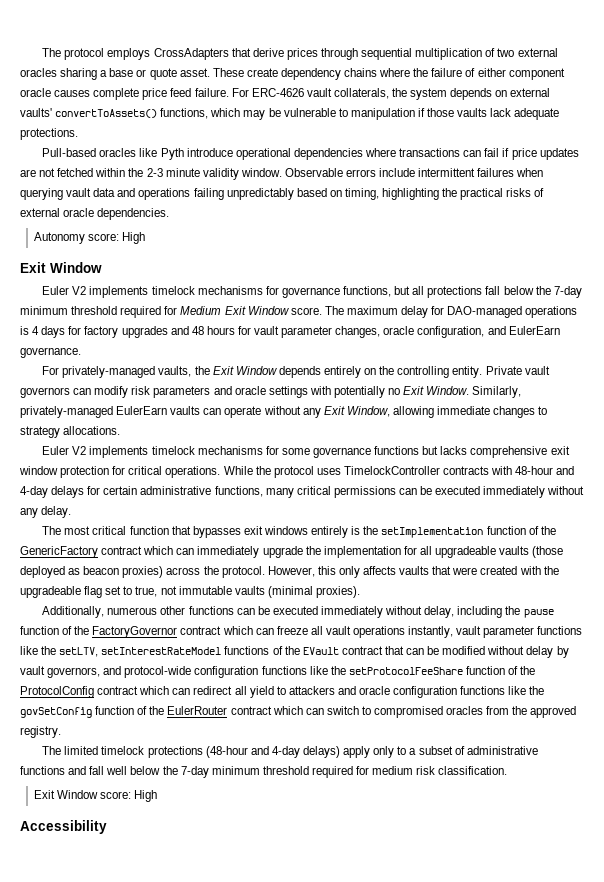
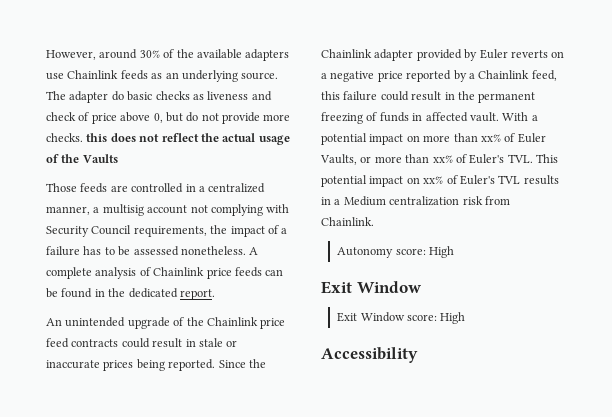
[42,48,558,60] [20,68,565,80] [20,88,551,100] [20,108,560,120] [20,128,78,140] [42,148,579,160] [20,168,544,180] [20,188,545,200] [20,208,170,220] The protocol employs CrossAdapters that derive prices through sequential multiplication of two external oracles sharing a base or quote asset. These create dependency chains where the failure of either component oracle causes complete price feed failure. For ERC-4626 vault collaterals, the system depends on external vaults' convertToAssets() functions, which may be vulnerable to manipulation if those vaults lack adequate protections. // Pull-based oracles like Pyth introduce operational dependencies where transactions can fail if price updates are not fetched within the 2-3 minute validity window. Observable errors include intermittent failures when querying vault data and operations failing unpredictably based on timing, highlighting the practical risks of external oracle dependencies. -> [46,49,290,61] [46,70,279,82] [46,91,272,103] [46,112,291,124] [46,133,290,145] [46,154,118,163] [46,183,266,193] [46,204,290,216] [46,225,288,237] [46,246,259,256] [46,267,284,279] [46,288,215,300] [46,317,286,329] [46,338,238,348] [46,359,266,371] [321,49,565,61] [321,70,557,82] [321,91,536,103] [321,112,538,124] [321,133,546,145] [320,154,558,165] [321,175,559,187] [321,196,510,206] [321,217,374,226] However, around 30% of the available adapters use Chainlink feeds as an underlying source. The adapter do basic checks as liveness and check of price above 0, but do not provide more checks. this does not reflect the actual usage of the Vaults // Those feeds are controlled in a centralized manner, a multisig account not complying with Security Council requirements, the impact of a failure has to be assessed nonetheless. A complete analysis of Chainlink price feeds can be found in the dedicated report. // An unintended upgrade of the Chainlink price feed contracts could result in stale or inaccurate prices being reported. Since the Chainlink adapter provided by Euler reverts on a negative price reported by a Chainlink feed, this failure could result in the permanent freezing of funds in affected vault. With a potential impact on more than xx% of Euler Vaults, or more than xx% of Euler's TVL. This potential impact on xx% of Euler's TVL results in a Medium centralization risk from Chainlink.
[42,286,582,298] [20,306,578,318] [20,326,560,338] [20,347,81,358] [42,366,550,378] [20,386,522,398] [20,406,548,418] [20,426,121,438] [42,446,570,458] [19,466,575,478] [20,486,585,498] [20,506,72,518] [42,526,556,538] [20,546,564,558] [20,566,559,578] [20,586,360,598] [42,606,554,618] [20,626,583,638] [20,646,569,658] [20,666,536,678] [20,686,545,698] [20,706,577,718] [20,726,61,738] [42,746,538,758] [20,766,508,778] // Euler V2 implements timelock mechanisms for governance functions, but all protections fall below the 7-day minimum threshold required for Medium Exit Window score. The maximum delay for DAO-managed operations is 4 days for factory upgrades and 48 hours for vault parameter changes, oracle configuration, and EulerEarn governance. // For privately-managed vaults, the Exit Window depends entirely on the controlling entity. Private vault governors can modify risk parameters and oracle settings with potentially no Exit Window. Similarly, privately-managed EulerEarn vaults can operate without any Exit Window, allowing immediate changes to strategy allocations. // Euler V2 implements timelock mechanisms for some governance functions but lacks comprehensive exit window protection for critical operations. While the protocol uses TimelockController contracts with 48-hour and 4-day delays for certain administrative functions, many critical permissions can be executed immediately without any delay. // The most critical function that bypasses exit windows entirely is the setImplementation function of the GenericFactory contract which can immediately upgrade the implementation for all upgradeable vaults (those deployed as beacon proxies) across the protocol. However, this only affects vaults that were created with the upgradeable flag set to true, not immutable vaults (minimal proxies). // Additionally, numerous other functions can be executed immediately without delay, including the pause function of the FactoryGovernor contract which can freeze all vault operations instantly, vault parameter functions like the setLTV, setInterestRateModel functions of the EVault contract that can be modified without delay by vault governors, and protocol-wide configuration functions like the setProtocolFeeShare function of the ProtocolConfig contract which can redirect all yield to attackers and oracle configuration functions like the govSetConfig function of the EulerRouter contract which can switch to compromised oracles from the approved registry. // The limited timelock protections (48-hour and 4-day delays) apply only to a subset of administrative functions and fall well below the 7-day minimum threshold required for medium risk classification. -> (422, 287) none

